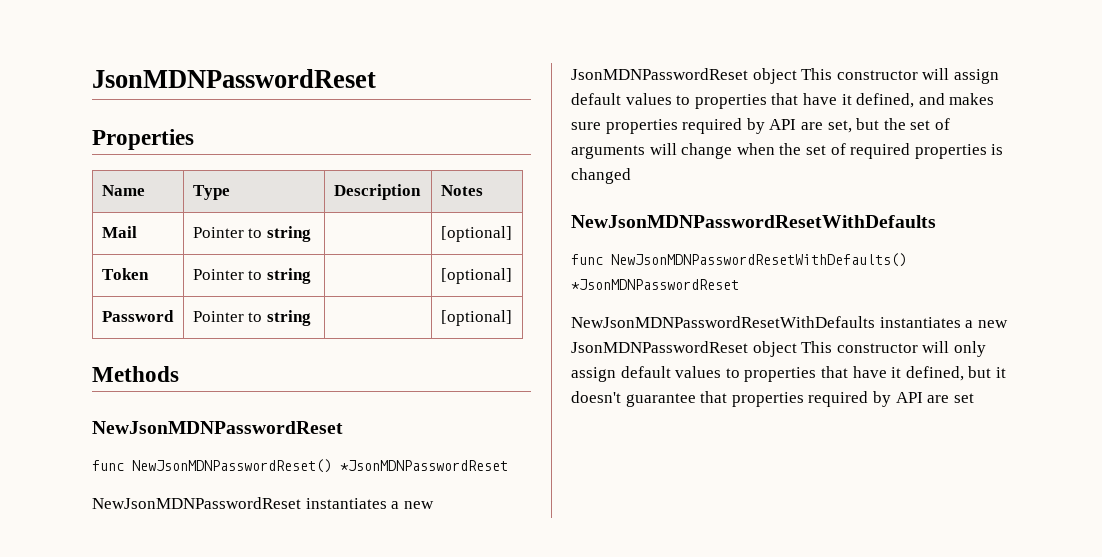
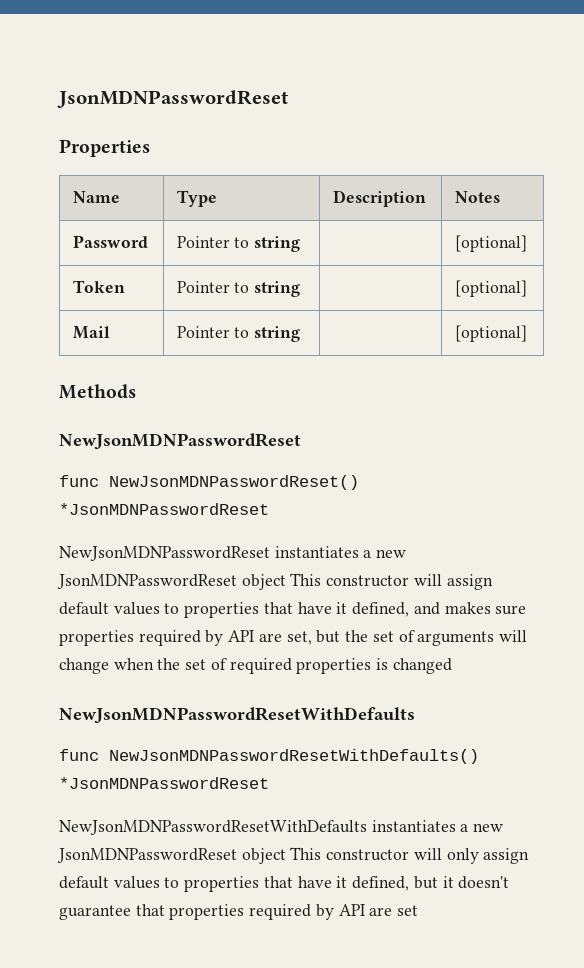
[101,226,137,238] Mail -> [72,235,148,248] Password
[101,310,174,322] Password -> [72,326,110,339] Mail

